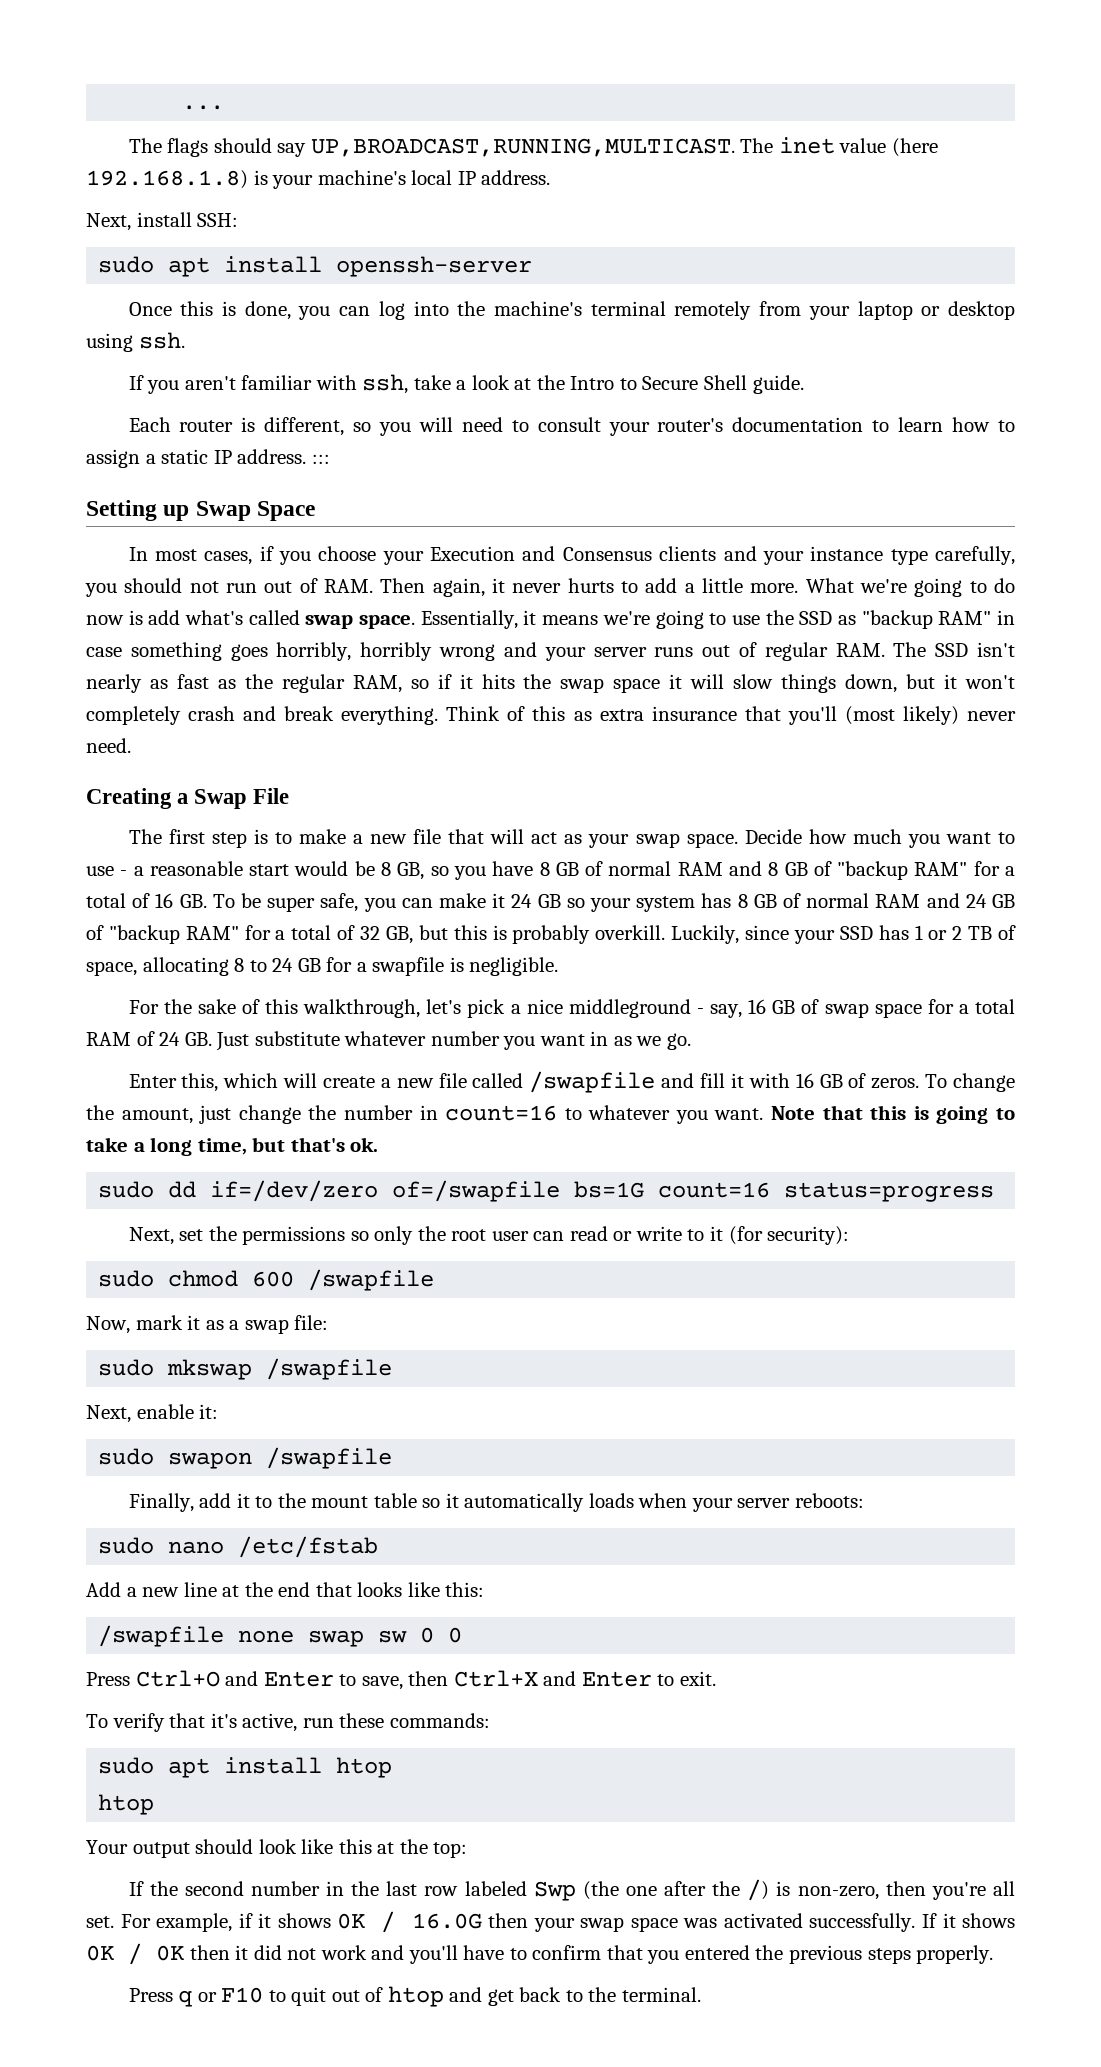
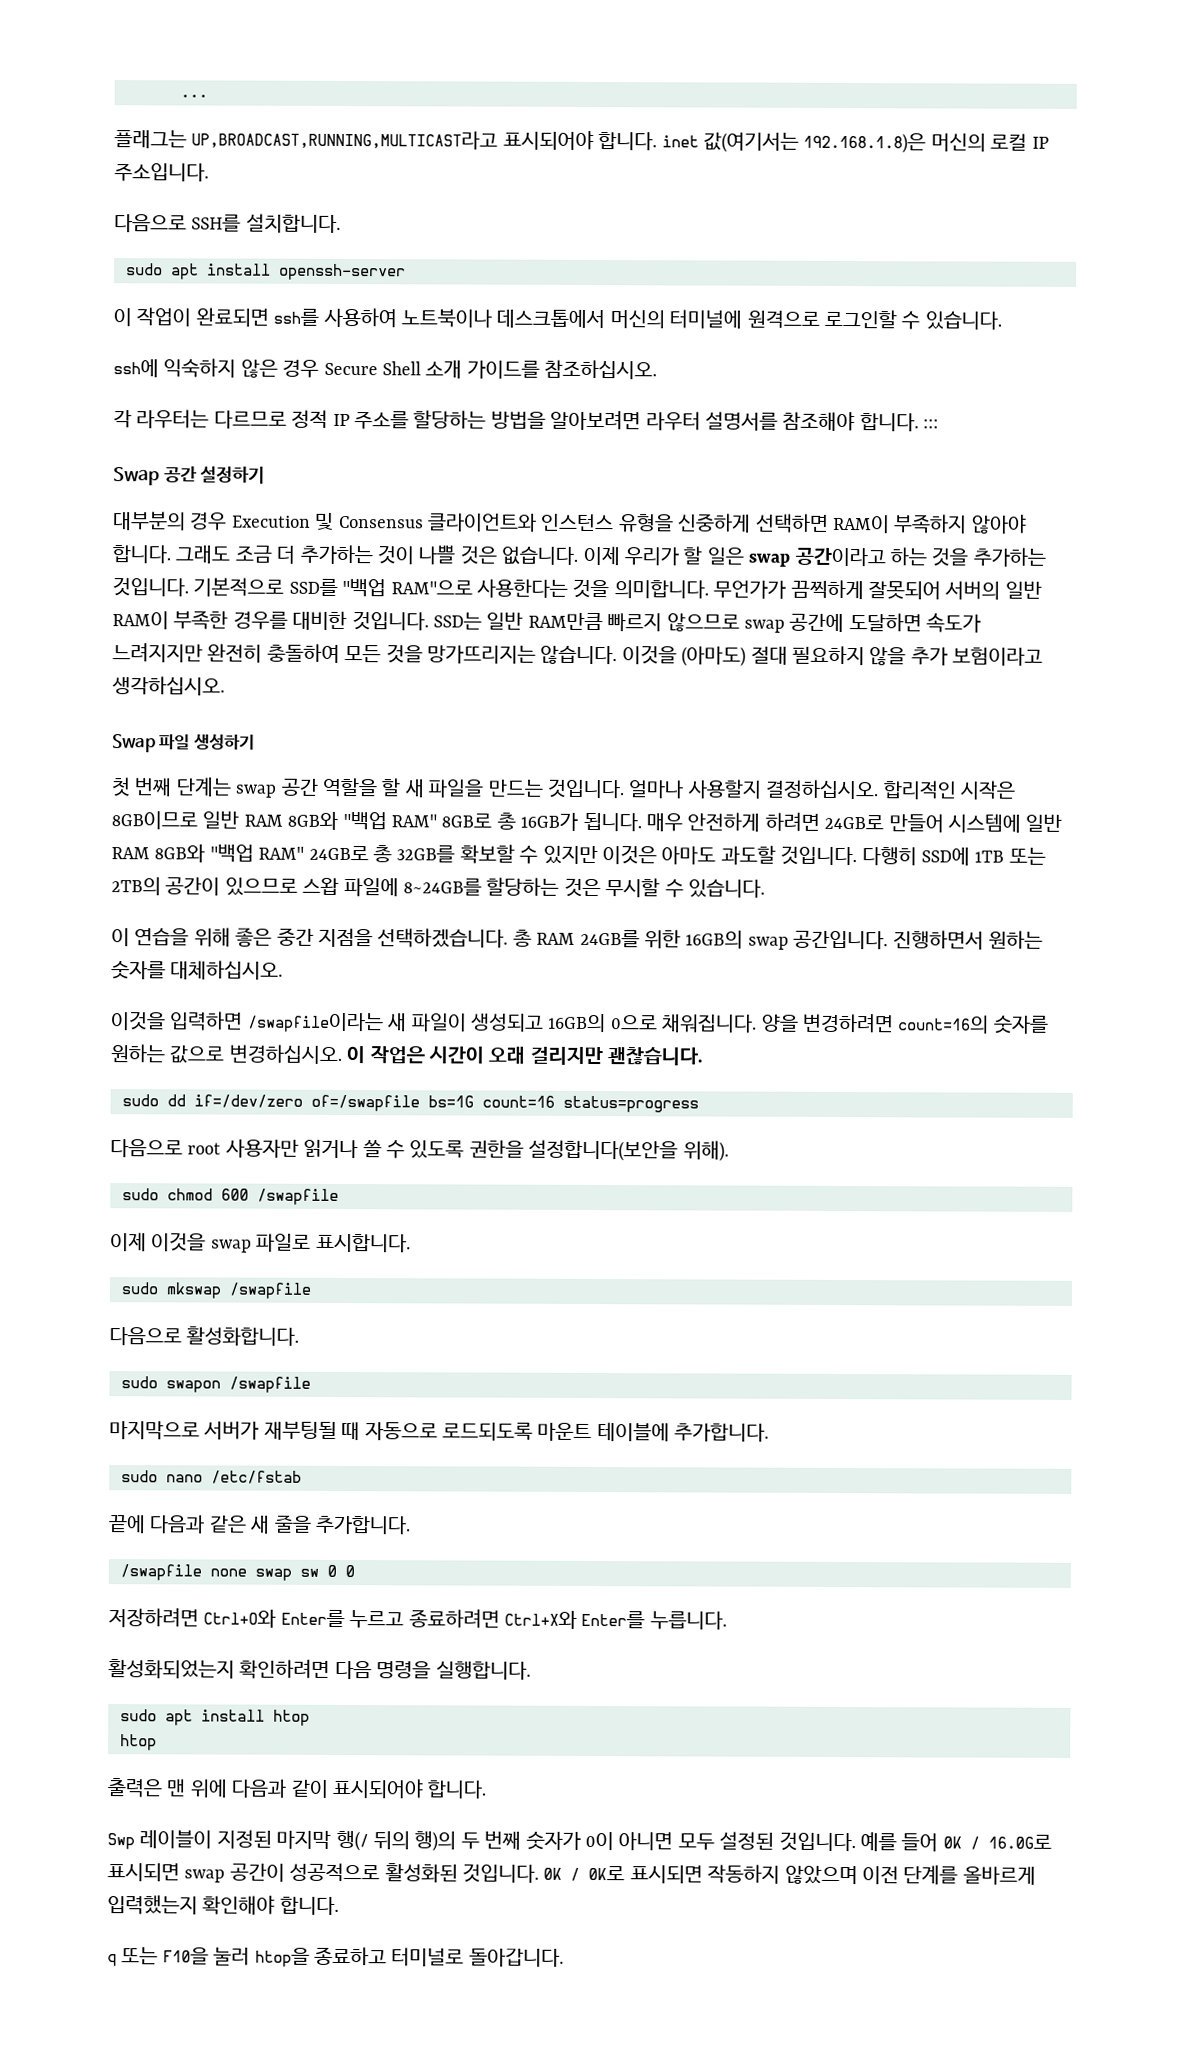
[128,137,938,157] [86,170,551,189] [86,212,239,231] [98,256,533,277] [128,301,1016,320] [86,332,185,352] [128,374,804,394] [128,417,1016,436] [86,449,330,468] [86,500,316,521] [128,546,1015,565] [85,578,1016,597] [86,610,1016,629] [86,642,1015,661] [86,674,1016,693] [86,706,1017,725] [86,738,131,753] [86,788,290,809] [128,829,1015,848] [86,861,1015,880] [86,893,1016,912] [86,925,1016,944] [86,957,559,976] [128,999,1015,1018] [86,1031,691,1051] [128,1071,1016,1093] [86,1105,1016,1124] [86,1137,379,1156] The flags should say UP,BROADCAST,RUNNING,MULTICAST. The inet value (here 192.168.1.8) is your machine's local IP address. // Next, install SSH: // sudo apt install openssh-server // Once this is done, you can log into the machine's terminal remotely from your laptop or desktop using ssh. // If you aren't familiar with ssh, take a look at the Intro to Secure Shell guide. // Each router is different, so you will need to consult your router's documentation to learn how to assign a static IP address. ::: // Setting up Swap Space // In most cases, if you choose your Execution and Consensus clients and your instance type carefully, you should not run out of RAM. Then again, it never hurts to add a little more. What we're going to do now is add what's called swap space. Essentially, it means we're going to use the SSD as "backup RAM" in case something goes horribly, horribly wrong and your server runs out of regular RAM. The SSD isn't nearly as fast as the regular RAM, so if it hits the swap space it will slow things down, but it won't completely crash and break everything. Think of this as extra insurance that you'll (most likely) never need. // Creating a Swap File // The first step is to make a new file that will act as your swap space. Decide how much you want to use - a reasonable start would be 8 GB, so you have 8 GB of normal RAM and 8 GB of "backup RAM" for a total of 16 GB. To be super safe, you can make it 24 GB so your system has 8 GB of normal RAM and 24 GB of "backup RAM" for a total of 32 GB, but this is probably overkill. Luckily, since your SSD has 1 or 2 TB of space, allocating 8 to 24 GB for a swapfile is negligible. // For the sake of this walkthrough, let's pick a nice middleground - say, 16 GB of swap space for a total RAM of 24 GB. Just substitute whatever number you want in as we go. // Enter this, which will create a new file called /swapfile and fill it with 16 GB of zeros. To change the amount, just change the number in count=16 to whatever you want. Note that this is going to take a long time, but that's ok. -> [114,130,1049,154] [114,163,209,182] [114,213,341,233] [126,263,406,281] [113,307,1002,330] [113,358,658,380] [113,409,940,432] [113,466,266,486] [113,511,1027,534] [112,544,1046,567] [112,577,1042,600] [112,610,982,633] [112,642,1044,667] [112,676,225,696] [112,733,255,753] [111,777,1016,800] [111,810,1063,833] [111,843,1046,866] [111,877,765,898] [111,927,1043,950] [111,960,284,980] [111,1011,1049,1034] [110,1044,704,1066] 플래그는 UP,BROADCAST,RUNNING,MULTICAST라고 표시되어야 합니다. inet 값(여기서는 192.168.1.8)은 머신의 로컬 IP 주소입니다. // 다음으로 SSH를 설치합니다. // sudo apt install openssh-server // 이 작업이 완료되면 ssh를 사용하여 노트북이나 데스크톱에서 머신의 터미널에 원격으로 로그인할 수 있습니다. // ssh에 익숙하지 않은 경우 Secure Shell 소개 가이드를 참조하십시오. // 각 라우터는 다르므로 정적 IP 주소를 할당하는 방법을 알아보려면 라우터 설명서를 참조해야 합니다. ::: // Swap 공간 설정하기 // 대부분의 경우 Execution 및 Consensus 클라이언트와 인스턴스 유형을 신중하게 선택하면 RAM이 부족하지 않아야 합니다. 그래도 조금 더 추가하는 것이 나쁠 것은 없습니다. 이제 우리가 할 일은 swap 공간이라고 하는 것을 추가하는 것입니다. 기본적으로 SSD를 "백업 RAM"으로 사용한다는 것을 의미합니다. 무언가가 끔찍하게 잘못되어 서버의 일반 RAM이 부족한 경우를 대비한 것입니다. SSD는 일반 RAM만큼 빠르지 않으므로 swap 공간에 도달하면 속도가 느려지지만 완전히 충돌하여 모든 것을 망가뜨리지는 않습니다. 이것을 (아마도) 절대 필요하지 않을 추가 보험이라고 생각하십시오. // Swap 파일 생성하기 // 첫 번째 단계는 swap 공간 역할을 할 새 파일을 만드는 것입니다. 얼마나 사용할지 결정하십시오. 합리적인 시작은 8GB이므로 일반 RAM 8GB와 "백업 RAM" 8GB로 총 16GB가 됩니다. 매우 안전하게 하려면 24GB로 만들어 시스템에 일반 RAM 8GB와 "백업 RAM" 24GB로 총 32GB를 확보할 수 있지만 이것은 아마도 과도할 것입니다. 다행히 SSD에 1TB 또는 2TB의 공간이 있으므로 스왑 파일에 8~24GB를 할당하는 것은 무시할 수 있습니다. // 이 연습을 위해 좋은 중간 지점을 선택하겠습니다. 총 RAM 24GB를 위한 16GB의 swap 공간입니다. 진행하면서 원하는 숫자를 대체하십시오. // 이것을 입력하면 /swapfile이라는 새 파일이 생성되고 16GB의 0으로 채워집니다. 양을 변경하려면 count=16의 숫자를 원하는 값으로 변경하십시오. 이 작업은 시간이 오래 걸리지만 괜찮습니다.
[128,1226,850,1245] [98,1269,435,1291] [86,1315,329,1334] Next, set the permissions so only the root user can read or write to it (for security): // sudo chmod 600 /swapfile // Now, mark it as a swap file: -> [110,1138,729,1162] [122,1188,339,1205] [110,1232,411,1253] 다음으로 root 사용자만 읽거나 쓸 수 있도록 권한을 설정합니다(보안을 위해). // sudo chmod 600 /swapfile // 이제 이것을 swap 파일로 표시합니다.
[86,1404,219,1423] Next, enable it: -> [109,1326,300,1346] 다음으로 활성화합니다.
[128,1493,865,1512] [98,1536,379,1558] [86,1582,485,1597] Finally, add it to the mount table so it automatically loads when your server reboots: // sudo nano /etc/fstab // Add a new line at the end that looks like this: -> [109,1421,770,1442] [121,1470,302,1484] [108,1514,411,1535] 마지막으로 서버가 재부팅될 때 자동으로 로드되도록 마운트 테이블에 추가합니다. // sudo nano /etc/fstab // 끝에 다음과 같은 새 줄을 추가합니다.
[86,1670,716,1690] [86,1713,490,1732] Press Ctrl+O and Enter to save, then Ctrl+X and Enter to exit. // To verify that it's active, run these commands: -> [108,1607,727,1630] [108,1658,531,1680] 저장하려면 Ctrl+O와 Enter를 누르고 종료하려면 Ctrl+X와 Enter를 누릅니다. // 활성화되었는지 확인하려면 다음 명령을 실행합니다.
[86,1839,468,1858] [128,1879,1015,1901] [86,1911,1016,1933] [86,1943,994,1965] [128,1986,702,2007] Your output should look like this at the top: // If the second number in the last row labeled Swp (the one after the /) is non-zero, then you're all set. For example, if it shows 0K / 16.0G then your swap space was activated successfully. If it shows 0K / 0K then it did not work and you'll have to confirm that you entered the previous steps properly. // Press q or F10 to quit out of htop and get back to the terminal. -> [107,1778,488,1799] [107,1829,1052,1852] [107,1862,1036,1885] [107,1895,339,1915] [107,1946,564,1967] 출력은 맨 위에 다음과 같이 표시되어야 합니다. // Swp 레이블이 지정된 마지막 행(/ 뒤의 행)의 두 번째 숫자가 0이 아니면 모두 설정된 것입니다. 예를 들어 0K / 16.0G로 표시되면 swap 공간이 성공적으로 활성화된 것입니다. 0K / 0K로 표시되면 작동하지 않았으며 이전 단계를 올바르게 입력했는지 확인해야 합니다. // q 또는 F10을 눌러 htop을 종료하고 터미널로 돌아갑니다.

